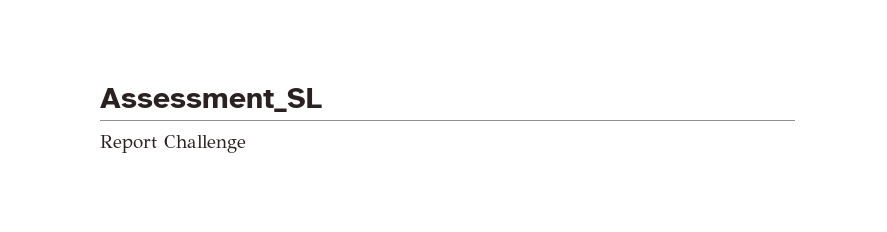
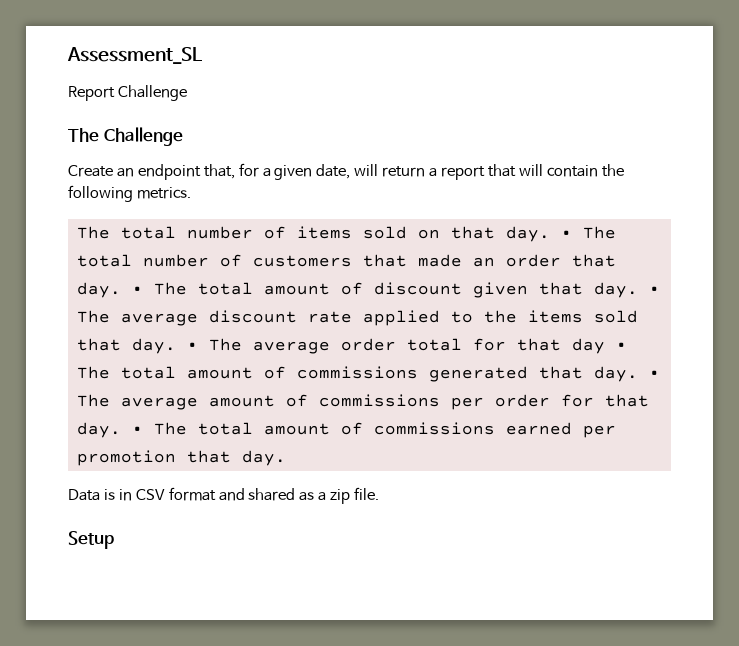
(246, 144) none -> [68,127,183,146] [68,163,624,180] [68,185,191,202] [76,226,616,242] [76,254,616,267] [76,282,660,298] [76,310,638,326] [76,338,627,354] [76,366,660,382] [76,394,649,410] [76,422,616,438] [76,450,286,466] [68,487,380,504] [68,531,114,549] // The Challenge // Create an endpoint that, for a given date, will return a report that will contain the following metrics. // The total number of items sold on that day. • The total number of customers that made an order that day. • The total amount of discount given that day. • The average discount rate applied to the items sold that day. • The average order total for that day • The total amount of commissions generated that day. • The average amount of commissions per order for that day. • The total amount of commissions earned per promotion that day. // Data is in CSV format and shared as a zip file. // Setup

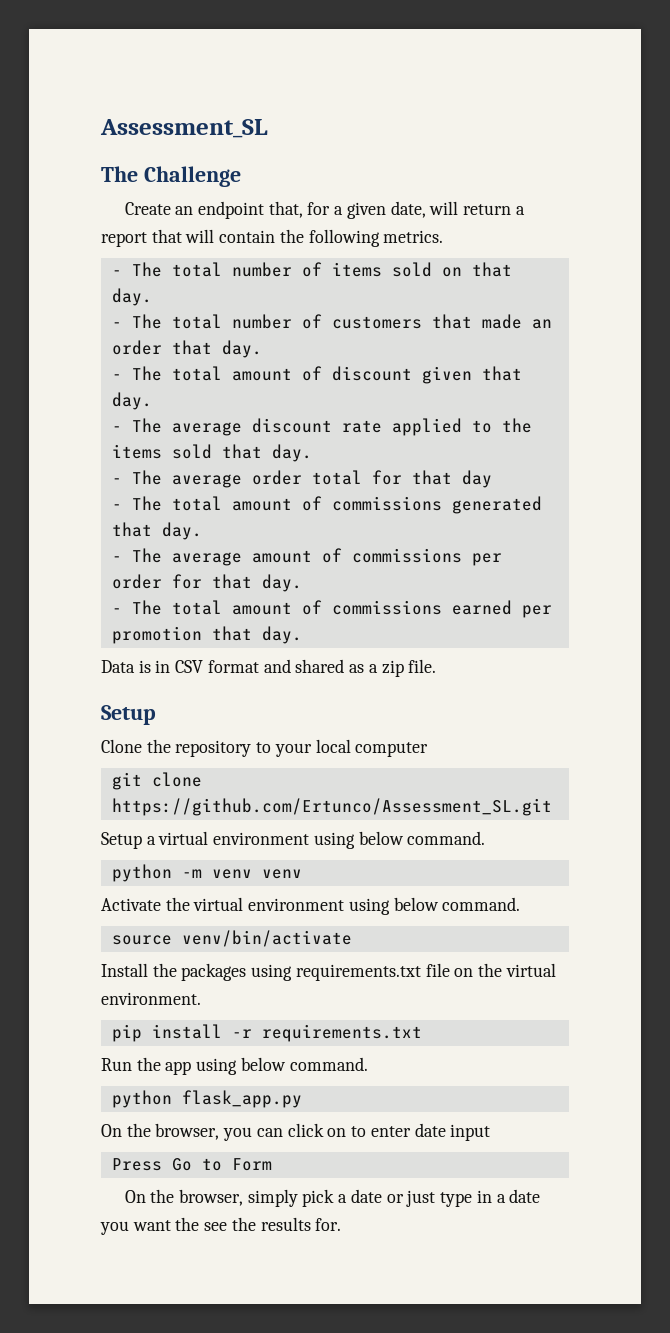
[68,85,187,101] // Report Challenge -> (268, 128) none
(191, 193) none -> [111,270,122,276] -
[560,230,572,238] • -> [111,322,122,328] // -
[131,286,143,294] • -> [111,374,122,380] // -
[648,286,660,294] • -> [111,426,122,432] // -
[186,342,198,350] • -> [111,478,122,484] // -
[615,342,627,350] • -> [111,504,122,510] // -
[648,370,660,378] • -> [111,556,122,562] // -
[131,426,143,434] • -> [111,608,122,614] // -
(114, 540) none -> [101,739,429,757] [111,772,202,790] [111,798,552,816] [101,831,486,849] [111,864,302,882] [101,897,521,915] [111,930,352,947] [101,963,556,981] [101,992,201,1005] [111,1024,422,1042] [101,1057,368,1075] [111,1090,302,1108] [101,1123,491,1141] [111,1158,272,1171] [124,1189,541,1207] [100,1217,342,1235] // Clone the repository to your local computer // git clone https://github.com/Ertunco/Assessment_SL.git // Setup a virtual environment using below command. // python -m venv venv // Activate the virtual environment using below command. // source venv/bin/activate // Install the packages using requirements.txt file on the virtual environment. // pip install -r requirements.txt // Run the app using below command. // python flask_app.py // On the browser, you can click on to enter date input // Press Go to Form // On the browser, simply pick a date or just type in a date you want the see the results for.

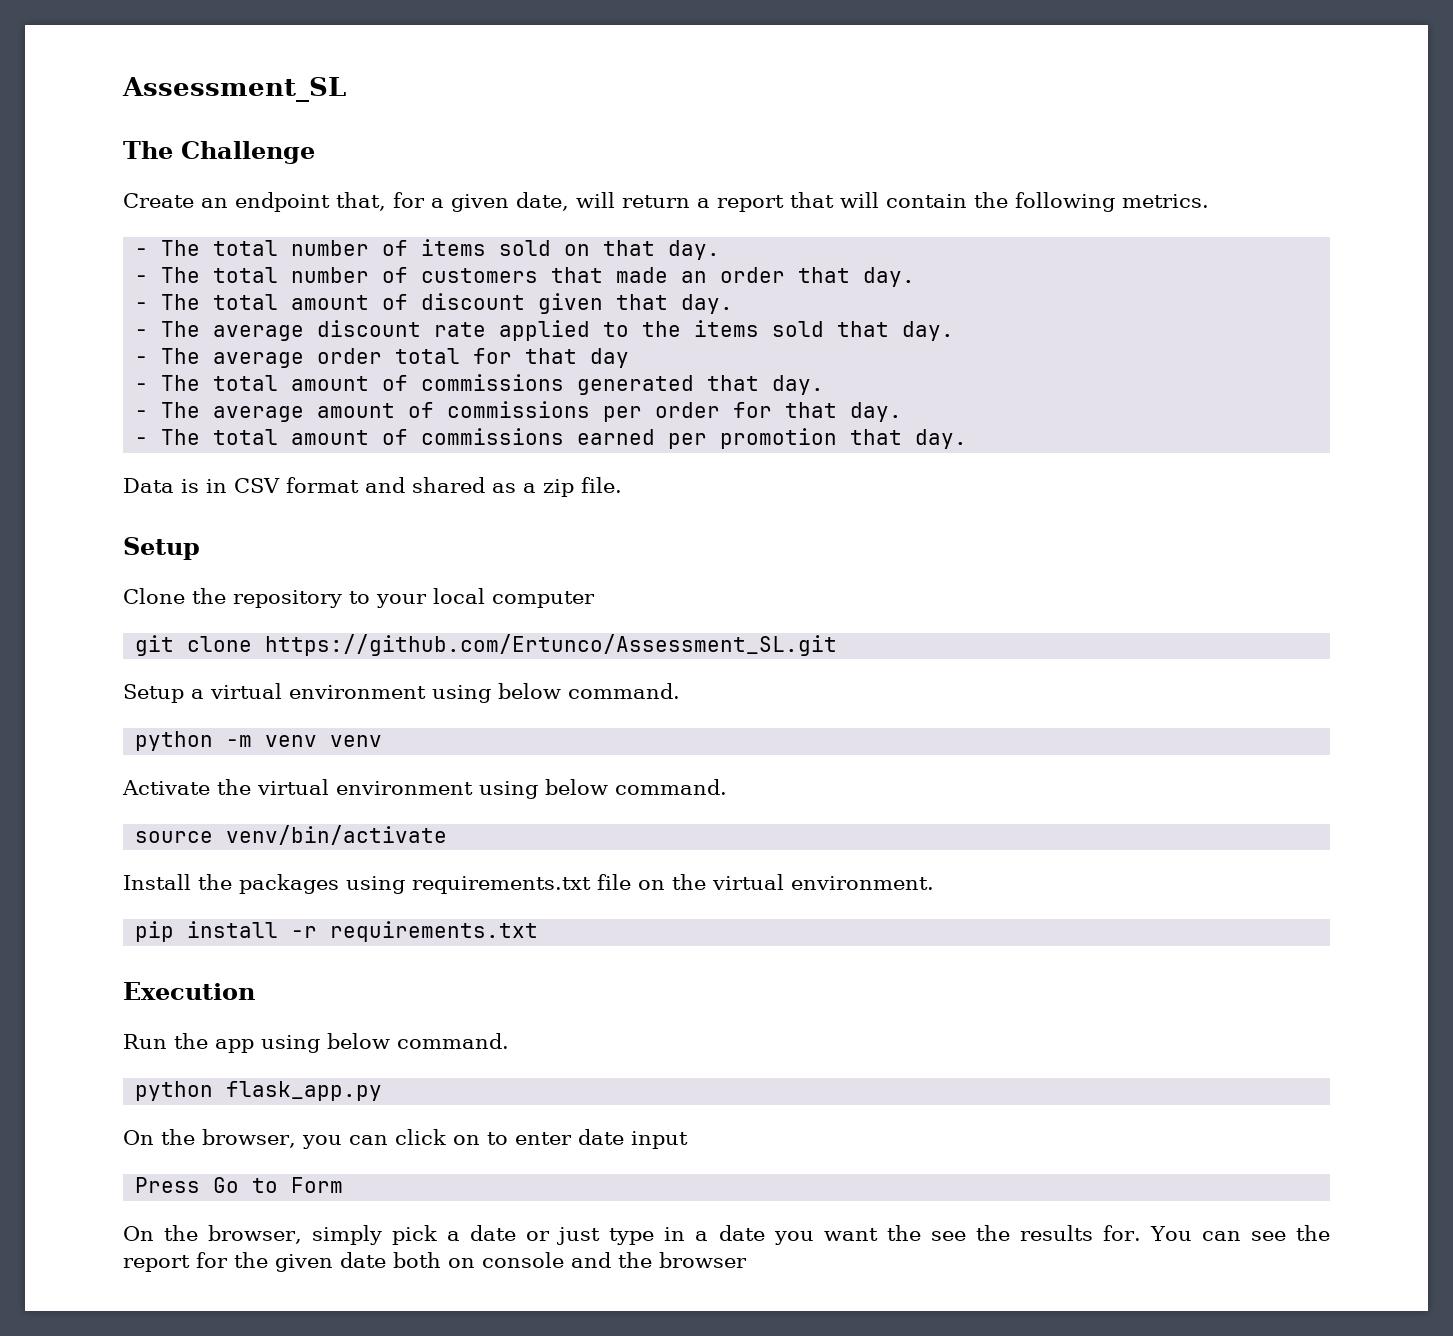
(422, 1033) none -> [123,982,255,1000] // Execution
(342, 1224) none -> [1149,1225,1330,1241] [123,1252,747,1272] You can see the report for the given date both on console and the browser

